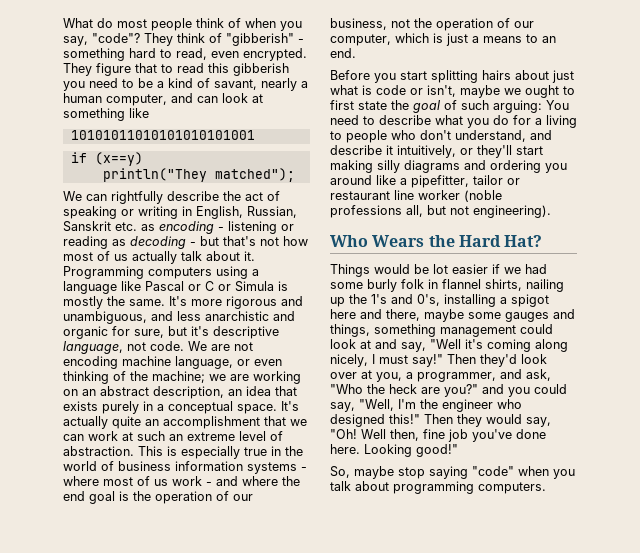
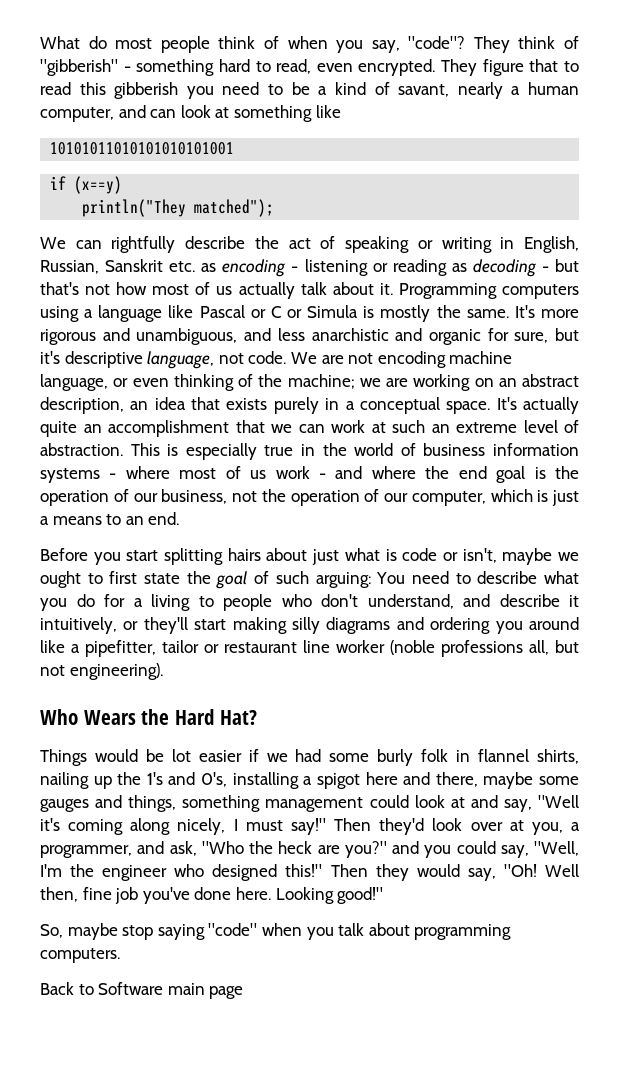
(546, 488) none -> [40,982,244,999] // Back to Software main page

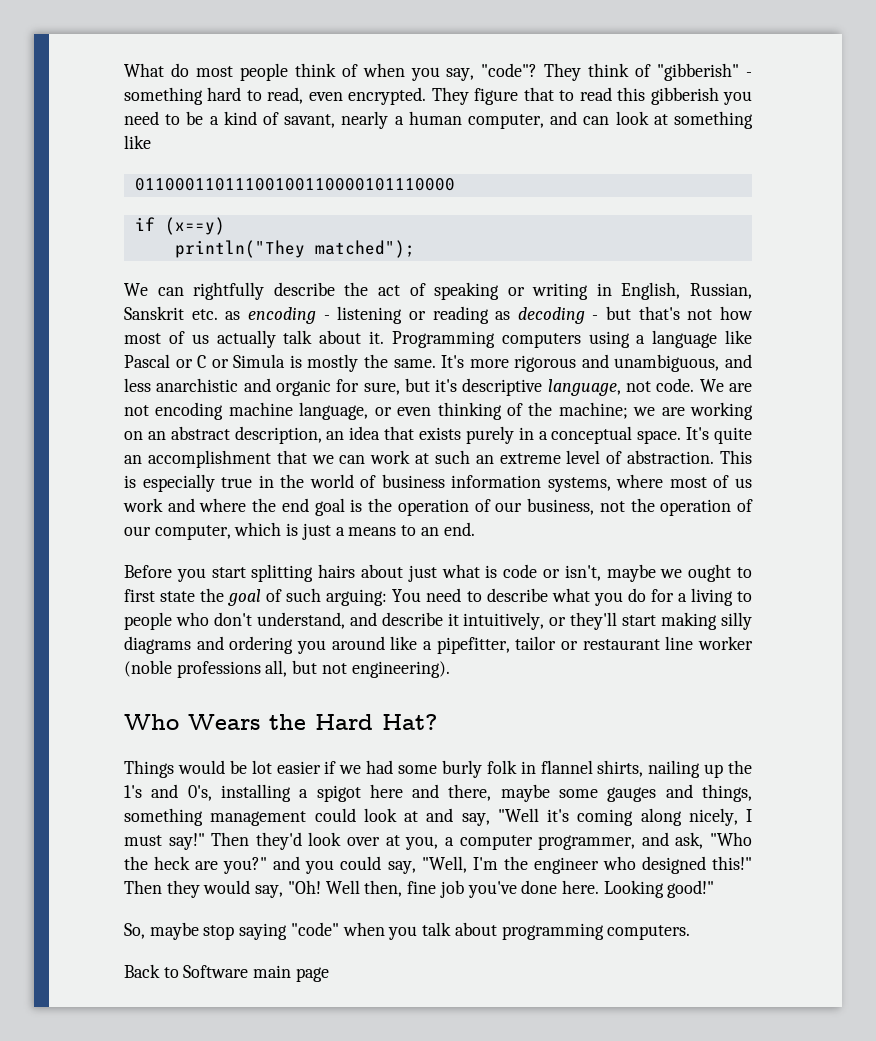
[50,142,235,155] 10101011010101010101001 -> [134,178,455,191] 01100011011100100110000101110000
[523,397,580,414] actually -> (710, 433) none
[40,468,117,483] systems - -> [547,477,611,492] systems,
[319,473,326,479] - -> (163, 505) none
(580, 826) none -> [459,835,533,850] computer

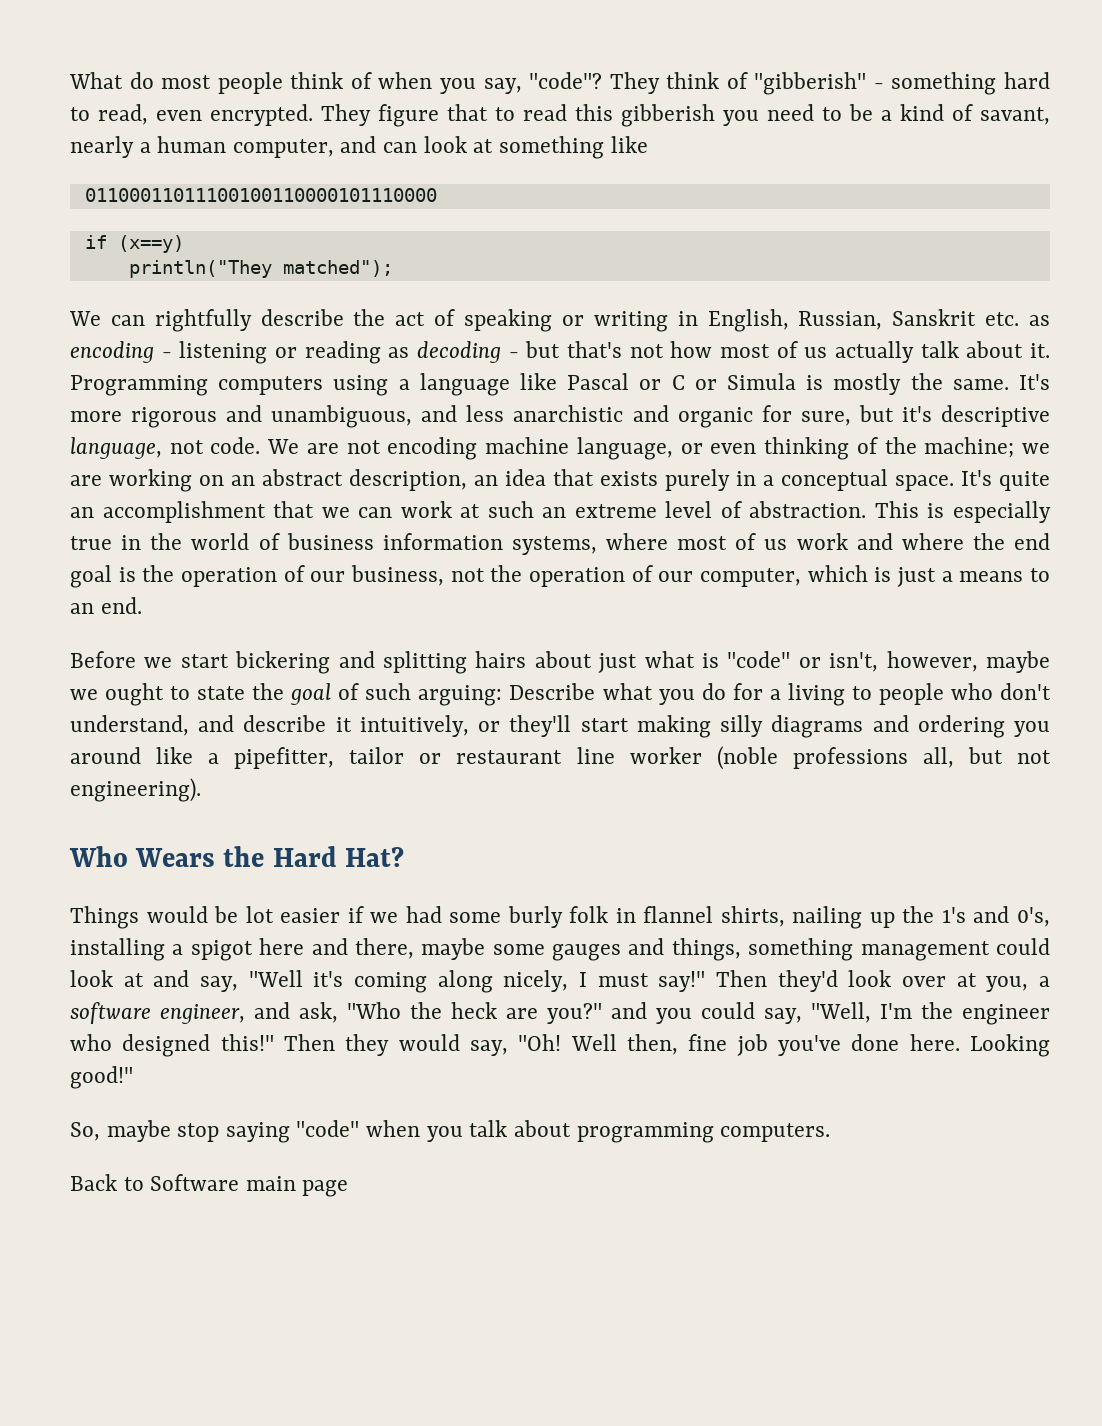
[176,567,246,582] you start -> [144,651,375,674] we start bickering and
[503,564,538,578] code -> [727,651,791,668] "code"
(601, 573) none -> [886,651,978,672] however,
[124,589,155,602] first -> (191, 693) none
[392,588,548,602] You need to describe -> [509,683,596,700] Describe
[459,835,636,850] computer programmer, -> [70,1002,245,1024] software engineer,

